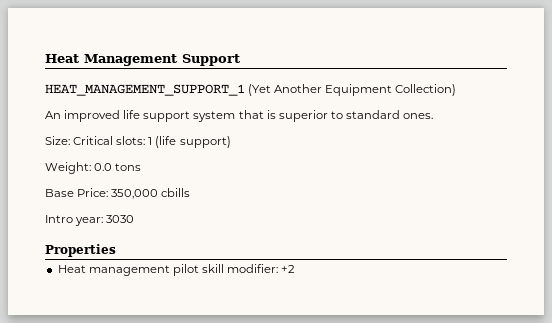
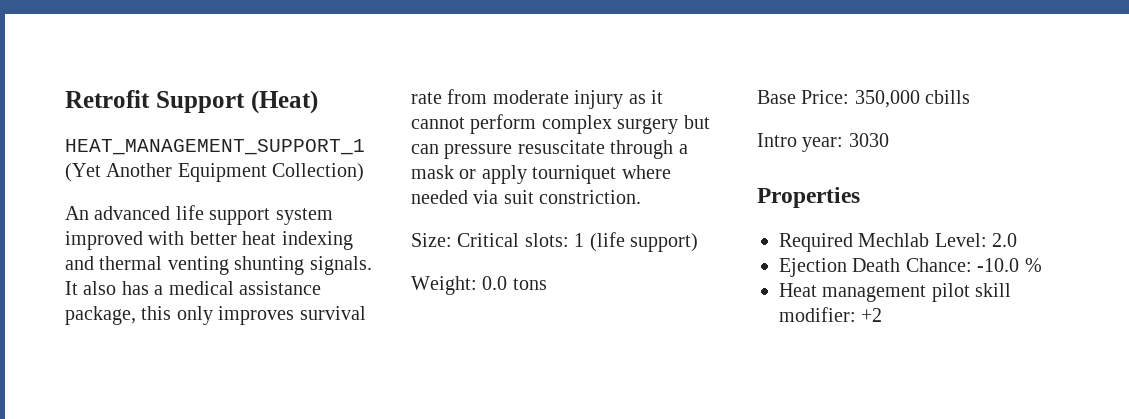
[45,54,177,66] Heat Management -> [65,90,150,108] Retrofit
(240, 60) none -> [250,90,318,114] (Heat)
[64,110,121,122] improved -> [94,206,171,220] advanced
[238,110,434,122] that is superior to standard ones. -> [65,231,353,250] [65,256,372,275] [65,281,321,295] [65,306,366,325] [411,89,663,109] [411,114,710,134] [411,140,688,159] [411,165,671,184] [411,190,642,204] improved with better heat indexing and thermal venting shunting signals. It also has a medical assistance package, this only improves survival rate from moderate injury as it cannot perform complex surgery but can pressure resuscitate through a mask or apply tourniquet where needed via suit constriction.
(116, 250) none -> [779,233,1018,252] [779,258,1042,277] // Required Mechlab Level: 2.0 // Ejection Death Chance: -10.0 %

